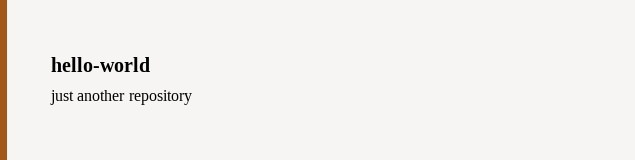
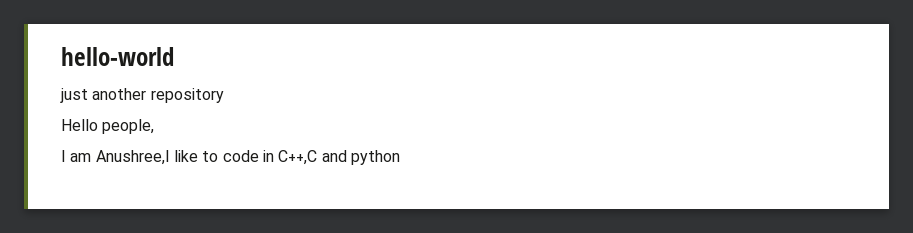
(192, 97) none -> [61,119,155,134] [61,150,400,165] // Hello people, // I am Anushree,I like to code in C++,C and python

